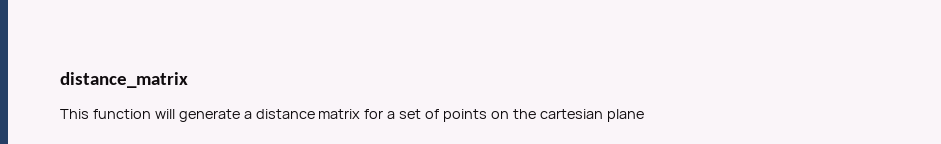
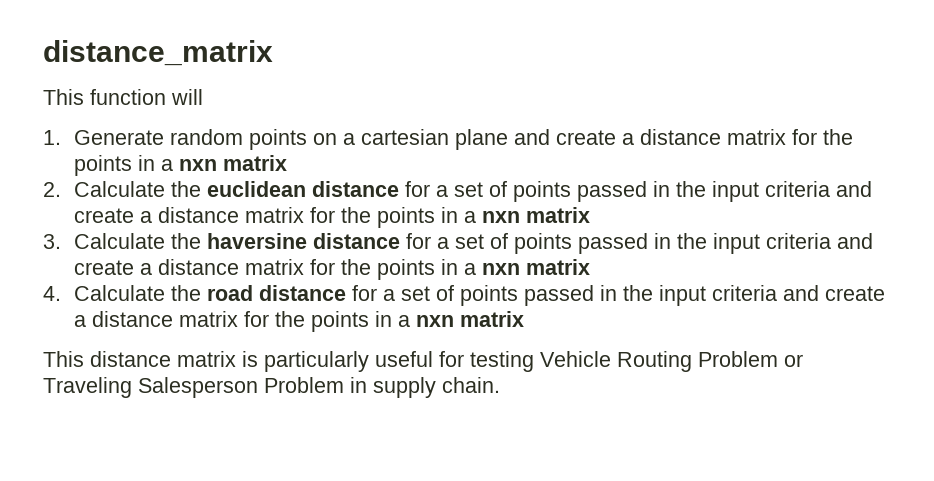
[178,109,644,122] generate a distance matrix for a set of points on the cartesian plane -> [43,129,853,150] [73,155,287,176] [43,181,872,202] [73,207,590,228] [43,233,873,254] [73,259,590,280] [43,285,885,306] [73,311,524,332] [43,351,803,372] [43,377,500,398] // 1. Generate random points on a cartesian plane and create a distance matrix for the points in a nxn matrix // 2. Calculate the euclidean distance for a set of points passed in the input criteria and create a distance matrix for the points in a nxn matrix // 3. Calculate the haversine distance for a set of points passed in the input criteria and create a distance matrix for the points in a nxn matrix // 4. Calculate the road distance for a set of points passed in the input criteria and create a distance matrix for the points in a nxn matrix // This distance matrix is particularly useful for testing Vehicle Routing Problem or Traveling Salesperson Problem in supply chain.

